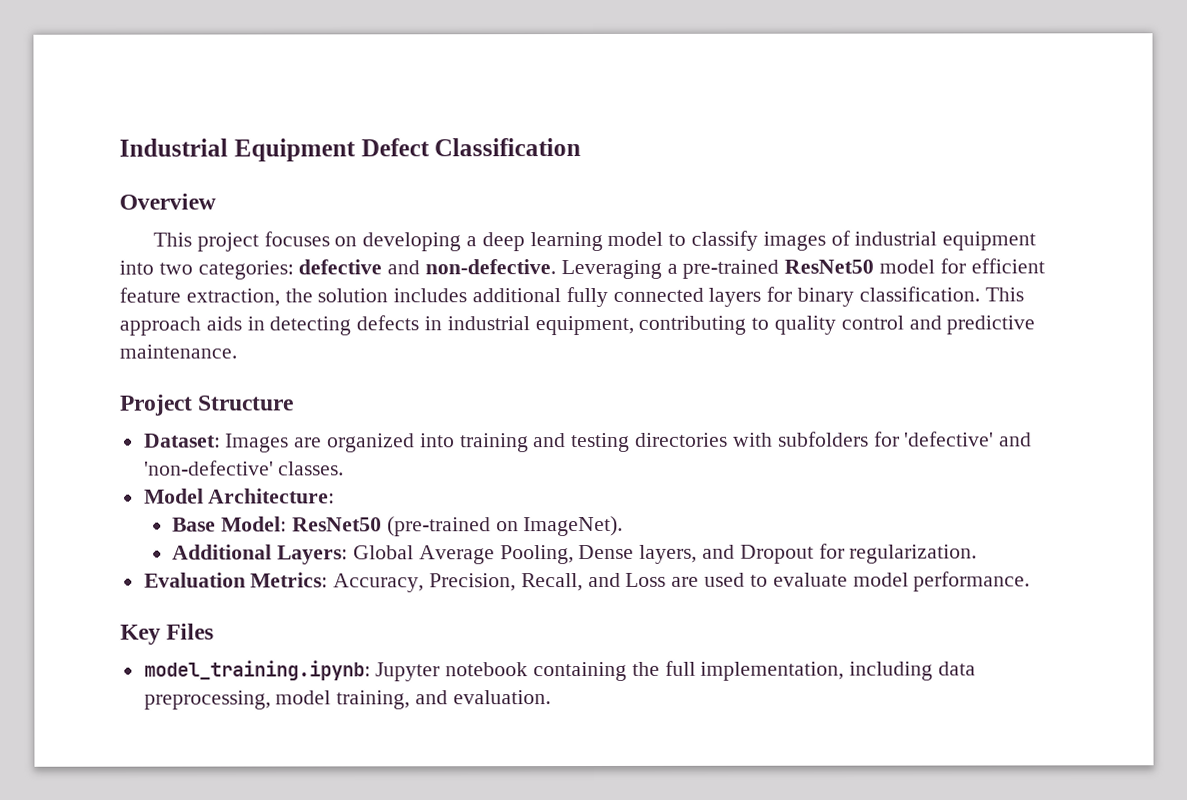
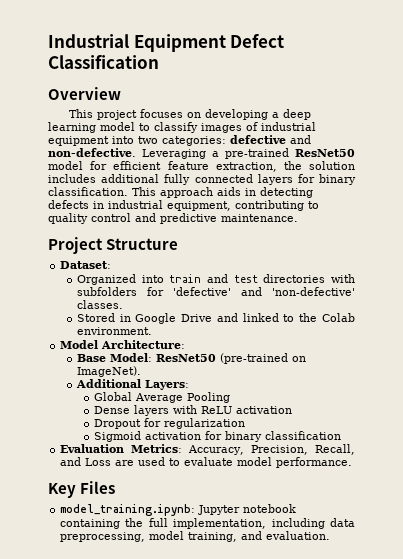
[225,432,631,453] Images are organized into training and testing -> [76,274,258,285] // Organized into train and test
(345, 468) none -> [76,313,355,324] [76,327,152,335] // Stored in Google Drive and linked to the Colab environment.
(349, 555) none -> (189, 385) //
[499,543,978,565] Pooling, Dense layers, and Dropout for regularization. -> [186,392,230,403] [93,405,292,416] [93,418,245,429] [93,431,341,442] Pooling // Dense layers with ReLU activation // Dropout for regularization // Sigmoid activation for binary classification

